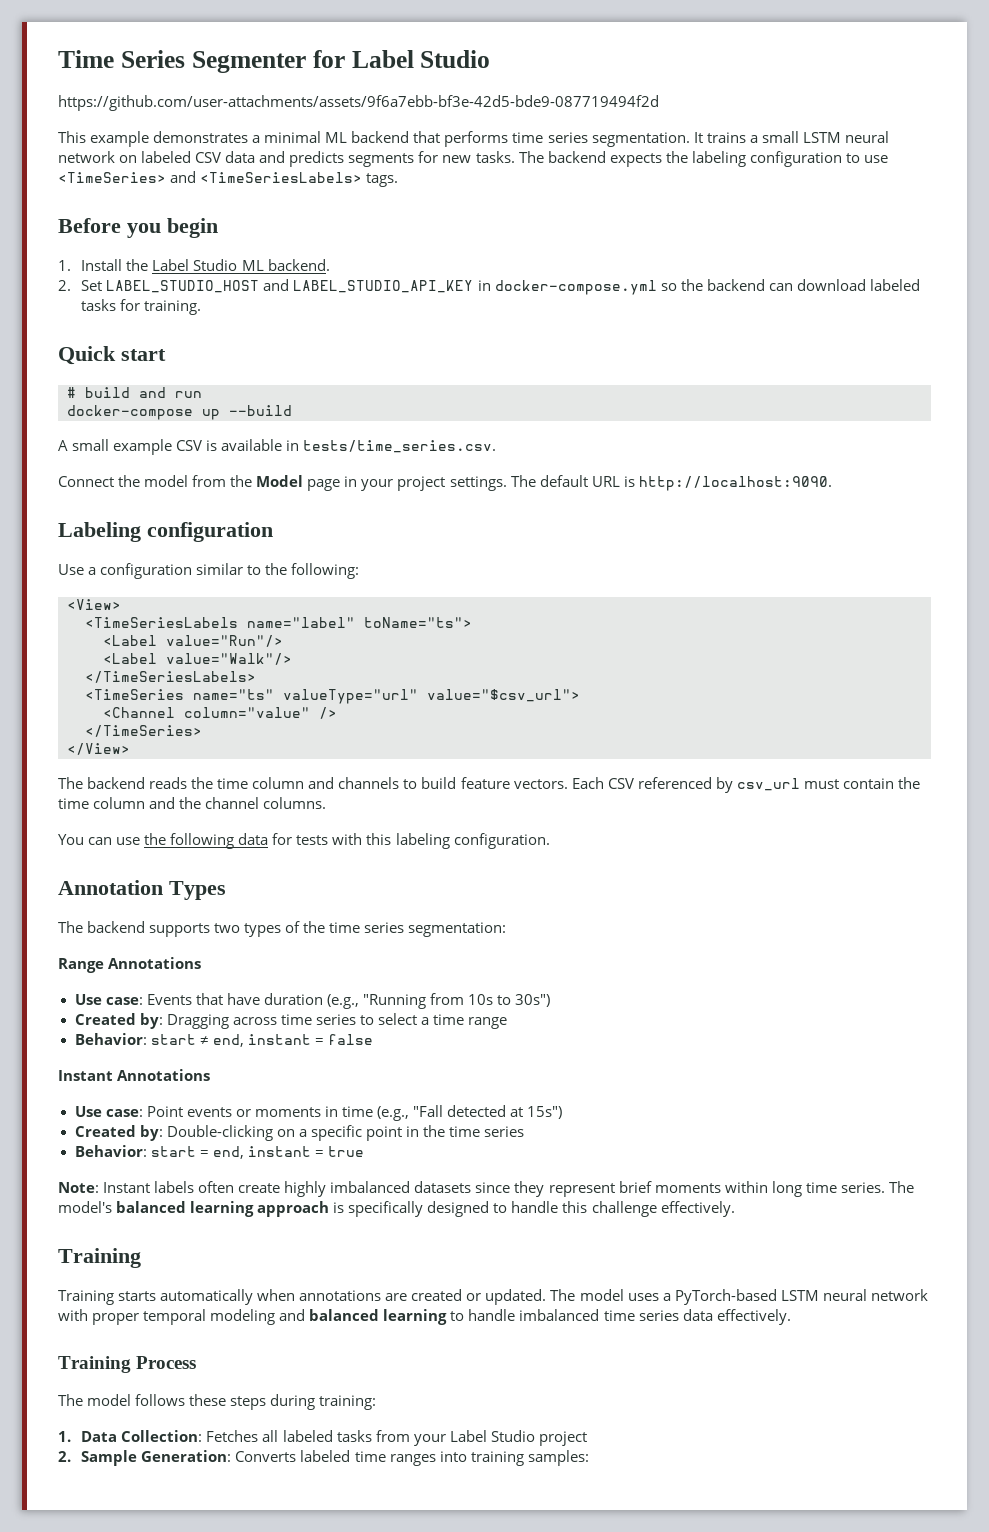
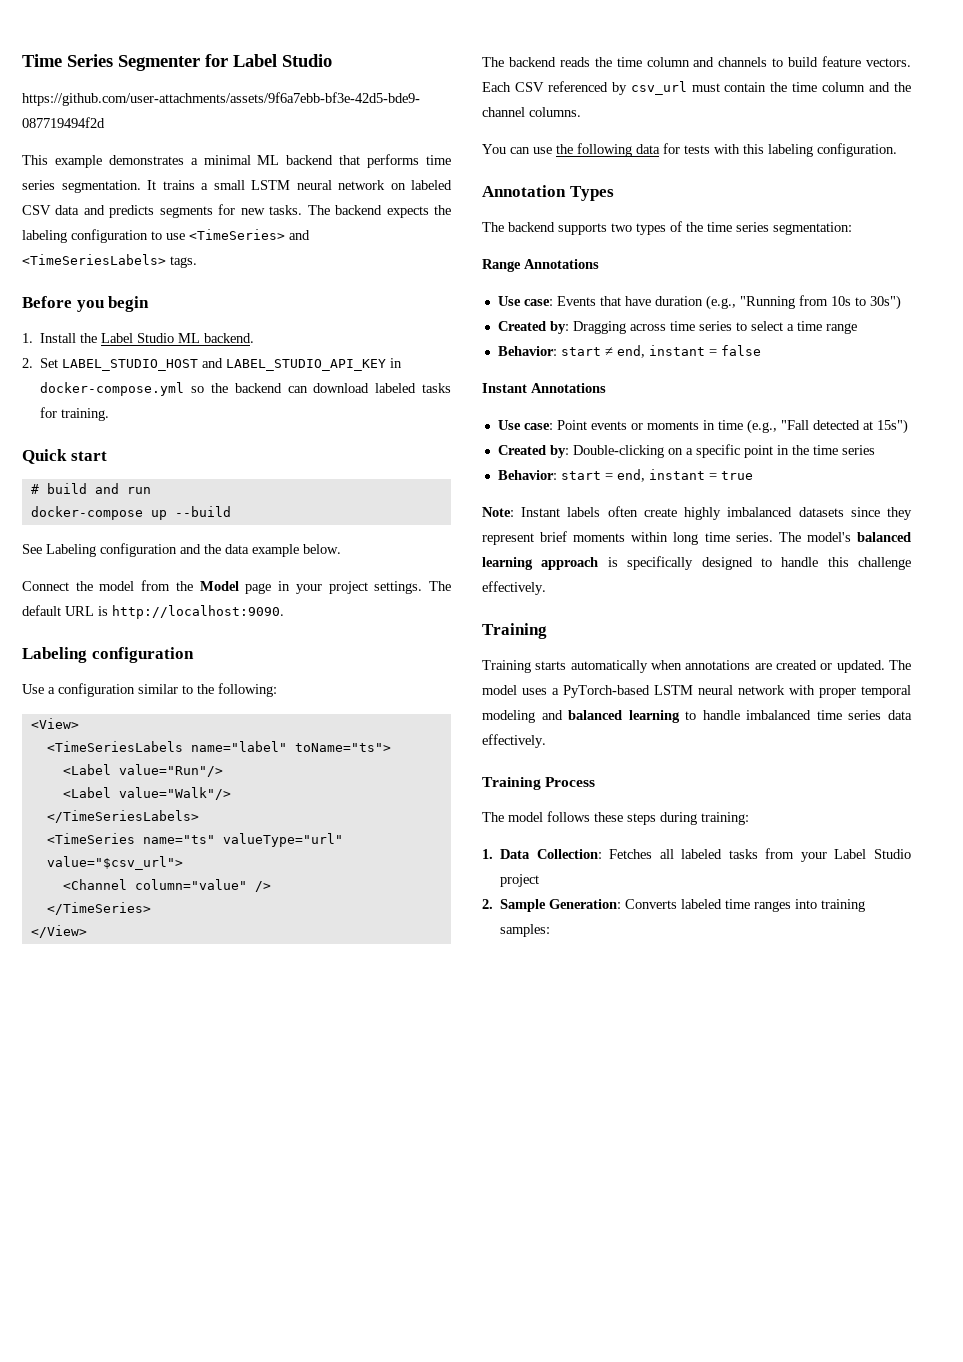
[58,439,497,455] A small example CSV is available in tests/time_series.csv. -> [22,543,341,557] See Labeling configuration and the data example below.

